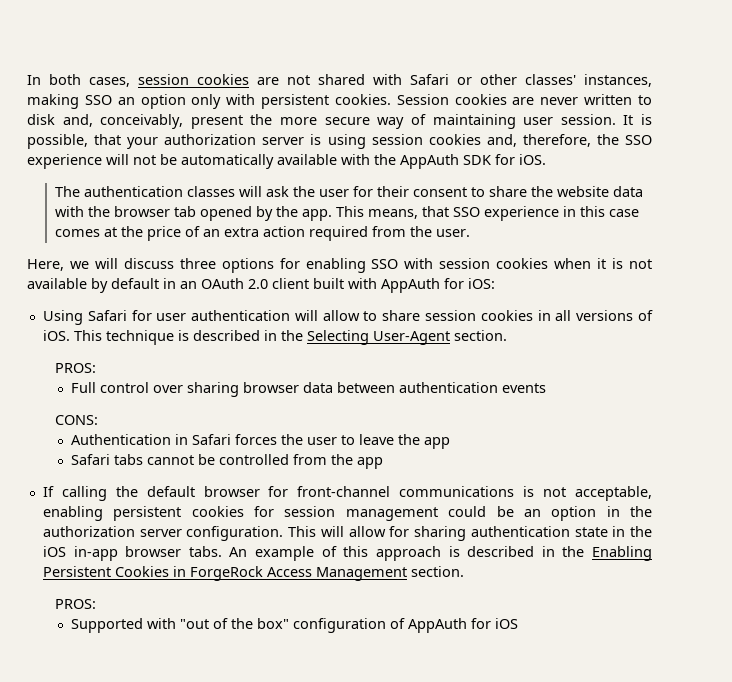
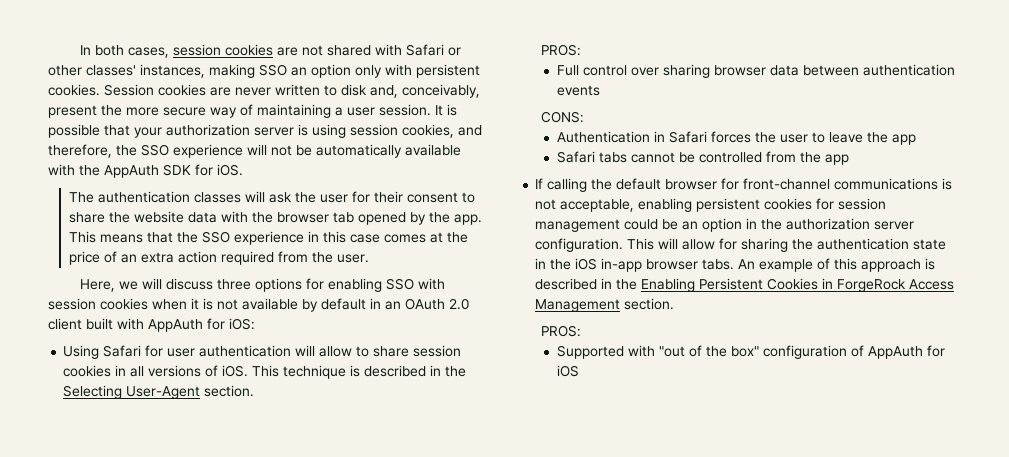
(516, 121) none -> [335,107,343,116] a
[27,134,88,149] possible, -> [48,124,100,138] possible
[428,134,517,147] cookies and, -> [402,124,482,138] cookies, and
[367,206,449,219] means, that -> [100,232,199,243] means that the
(467, 533) none -> [792,239,814,250] the

